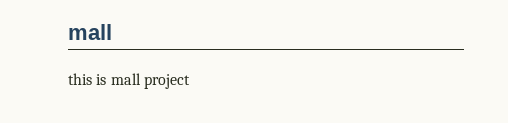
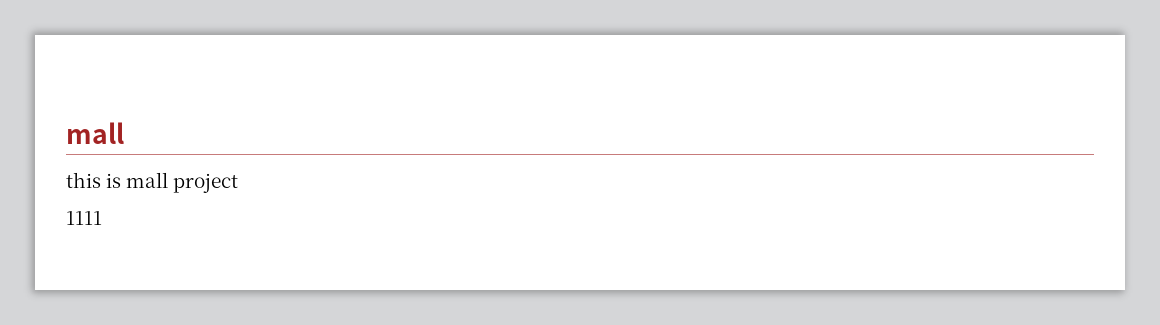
(190, 81) none -> [66,211,102,225] // 1111

